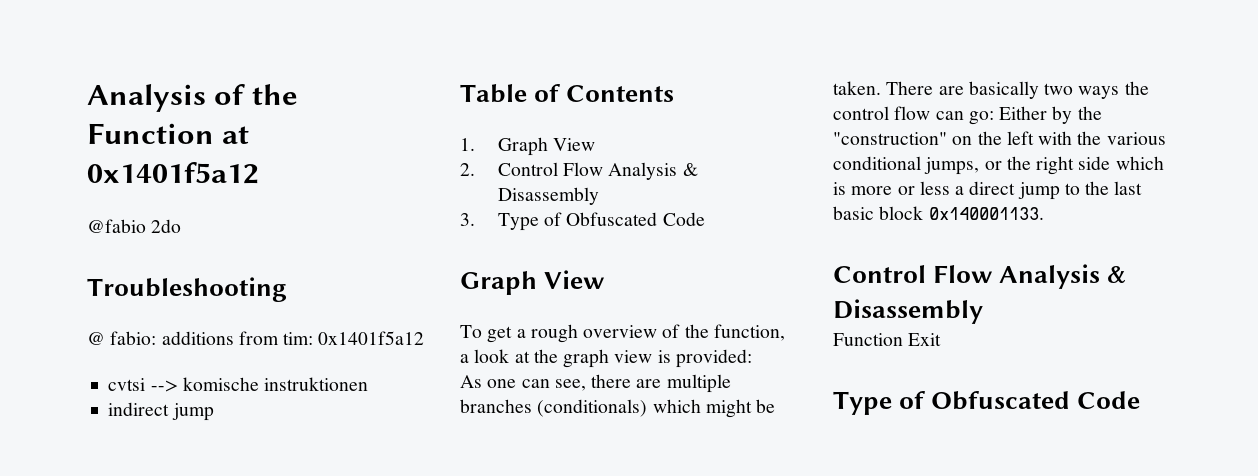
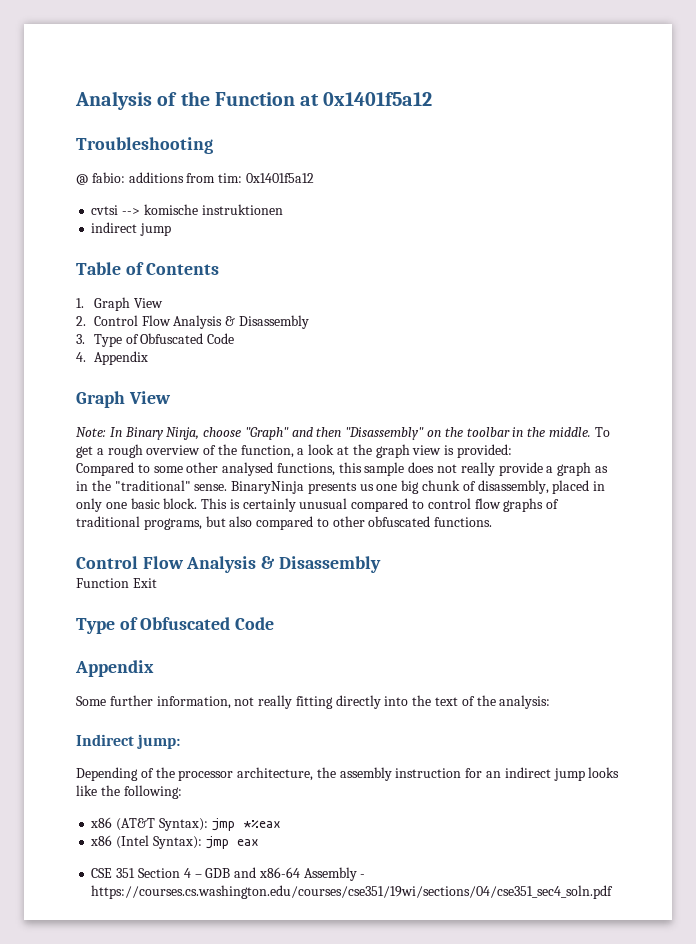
[87,219,182,233] // @fabio 2do -> (433, 99) none
[460,270,606,295] // Graph View // -> [76,351,148,365] [76,391,171,408] [76,427,591,440] // 4. Appendix // Graph View // Note: In Binary Ninja, choose "Graph" and then "Disassembly" on the toolbar in the middle.
[460,374,731,393] [460,399,776,418] [833,81,1149,99] [833,106,1102,125] [833,131,1166,145] [833,156,1164,175] [833,181,1143,200] [833,206,1044,220] As one can see, there are multiple branches (conditionals) which might be taken. There are basically two ways the control flow can go: Either by the "construction" on the left with the various conditional jumps, or the right side which is more or less a direct jump to the last basic block 0x140001133. -> [76,462,608,476] [76,480,606,494] [76,498,560,512] [76,516,493,530] Compared to some other analysed functions, this sample does not really provide a graph as in the "traditional" sense. BinaryNinja presents us one big chunk of disassembly, placed in only one basic block. This is certainly unusual compared to control flow graphs of traditional programs, but also compared to other obfuscated functions.
(1141, 400) none -> [75,660,154,677] [76,695,551,709] [76,734,181,749] [76,767,620,781] [76,785,182,799] [90,817,281,831] [90,835,259,849] [91,867,366,881] [91,885,614,899] // Appendix // Some further information, not really fitting directly into the text of the analysis: // Indirect jump: // Depending of the processor architecture, the assembly instruction for an indirect jump looks like the following: // x86 (AT&T Syntax): jmp *%eax // x86 (Intel Syntax): jmp eax // CSE 351 Section 4 – GDB and x86-64 Assembly - https://courses.cs.washington.edu/courses/cse351/19wi/sections/04/cse351_sec4_soln.pdf

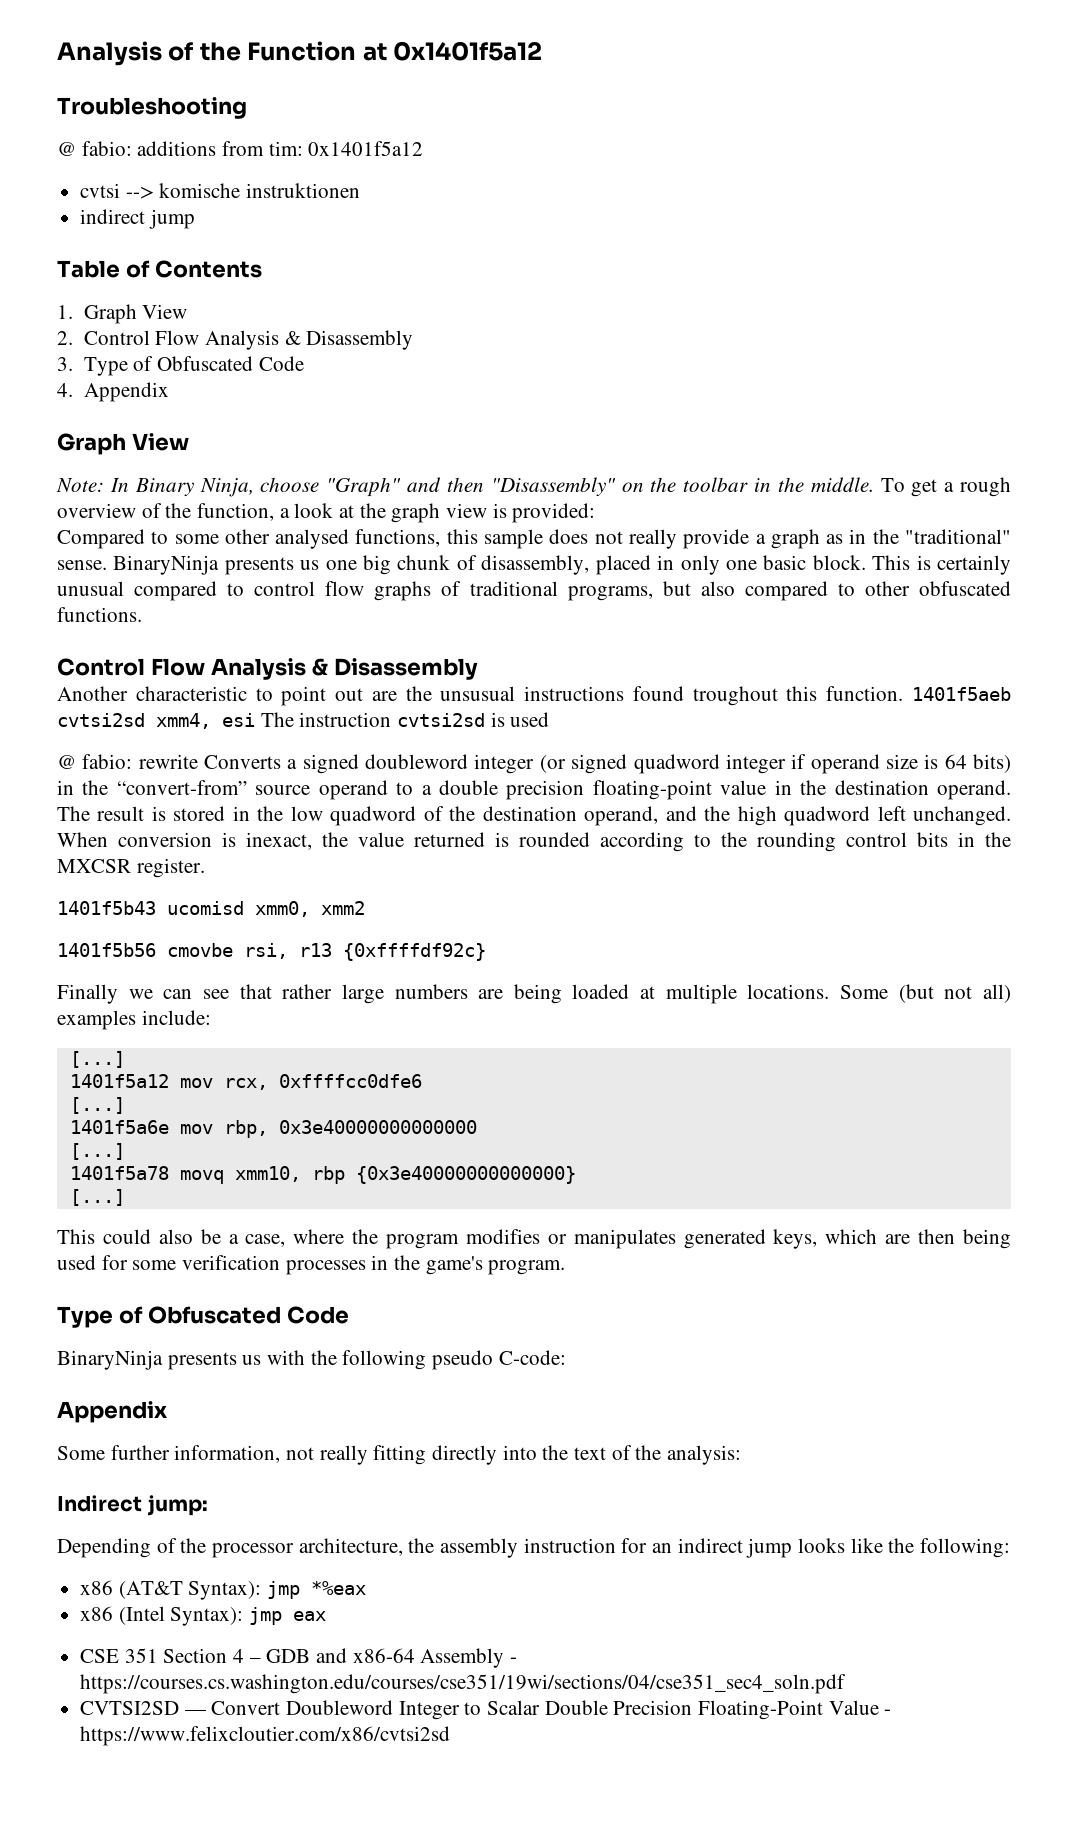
[76,578,157,588] [76,617,275,634] Function Exit // Type of Obfuscated Code -> [57,686,1011,706] [57,712,550,729] [57,754,1012,774] [57,780,1012,800] [57,806,1012,826] [57,832,1011,852] [57,858,205,878] [57,901,365,917] [57,943,486,961] [57,984,1011,1004] [57,1010,211,1030] [69,1051,125,1068] [69,1074,422,1090] [69,1097,125,1114] [69,1120,477,1138] [69,1143,125,1160] [69,1166,576,1184] [69,1189,125,1206] [57,1229,1011,1249] [57,1255,566,1275] [57,1306,349,1328] [57,1350,566,1370] Another characteristic to point out are the unsusual instructions found troughout this function. 1401f5aeb cvtsi2sd xmm4, esi The instruction cvtsi2sd is used // @ fabio: rewrite Converts a signed doubleword integer (or signed quadword integer if operand size is 64 bits) in the “convert-from” source operand to a double precision floating-point value in the destination operand. The result is stored in the low quadword of the destination operand, and the high quadword left unchanged. When conversion is inexact, the value returned is rounded according to the rounding control bits in the MXCSR register. // 1401f5b43 ucomisd xmm0, xmm2 // 1401f5b56 cmovbe rsi, r13 {0xffffdf92c} // Finally we can see that rather large numbers are being loaded at multiple locations. Some (but not all) examples include: // [...] // 1401f5a12 mov rcx, 0xffffcc0dfe6 // [...] // 1401f5a6e mov rbp, 0x3e40000000000000 // [...] // 1401f5a78 movq xmm10, rbp {0x3e40000000000000} // [...] // This could also be a case, where the program modifies or manipulates generated keys, which are then being used for some verification processes in the game's program. // Type of Obfuscated Code // BinaryNinja presents us with the following pseudo C-code:
(614, 892) none -> [80,1700,892,1720] [80,1726,451,1746] // CVTSI2SD — Convert Doubleword Integer to Scalar Double Precision Floating-Point Value - https://www.felixcloutier.com/x86/cvtsi2sd

